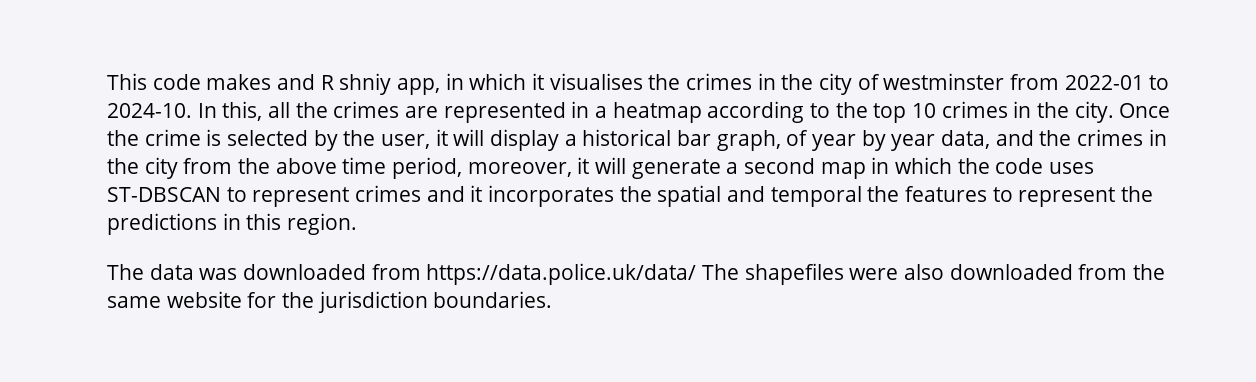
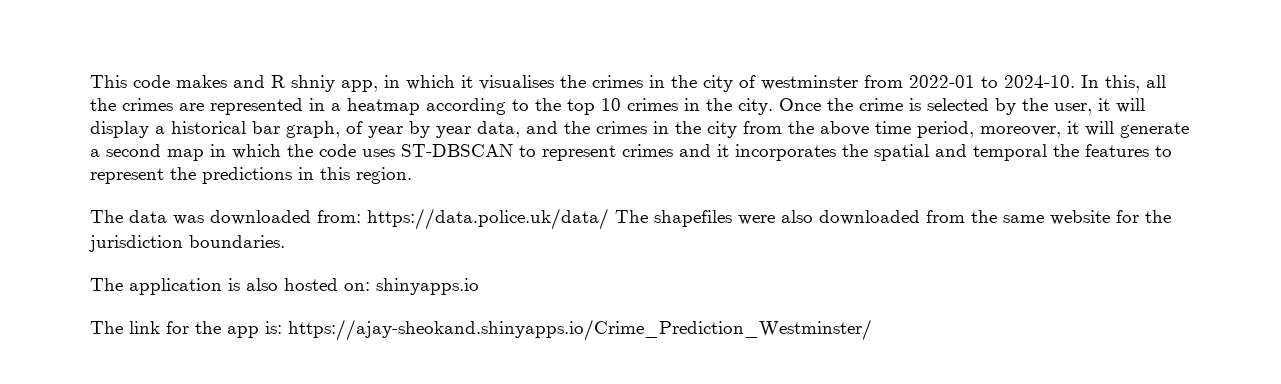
[371,264,421,280] from -> [317,210,361,223] from:
(553, 299) none -> [90,278,479,295] [90,319,872,341] // The application is also hosted on: shinyapps.io // The link for the app is: https://ajay-sheokand.shinyapps.io/Crime_Prediction_Westminster/

